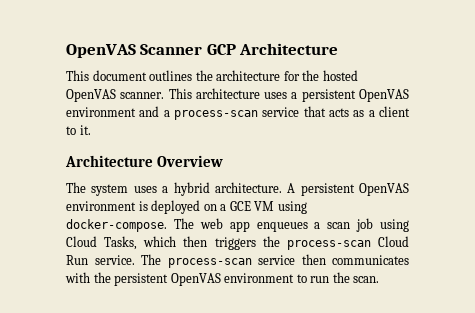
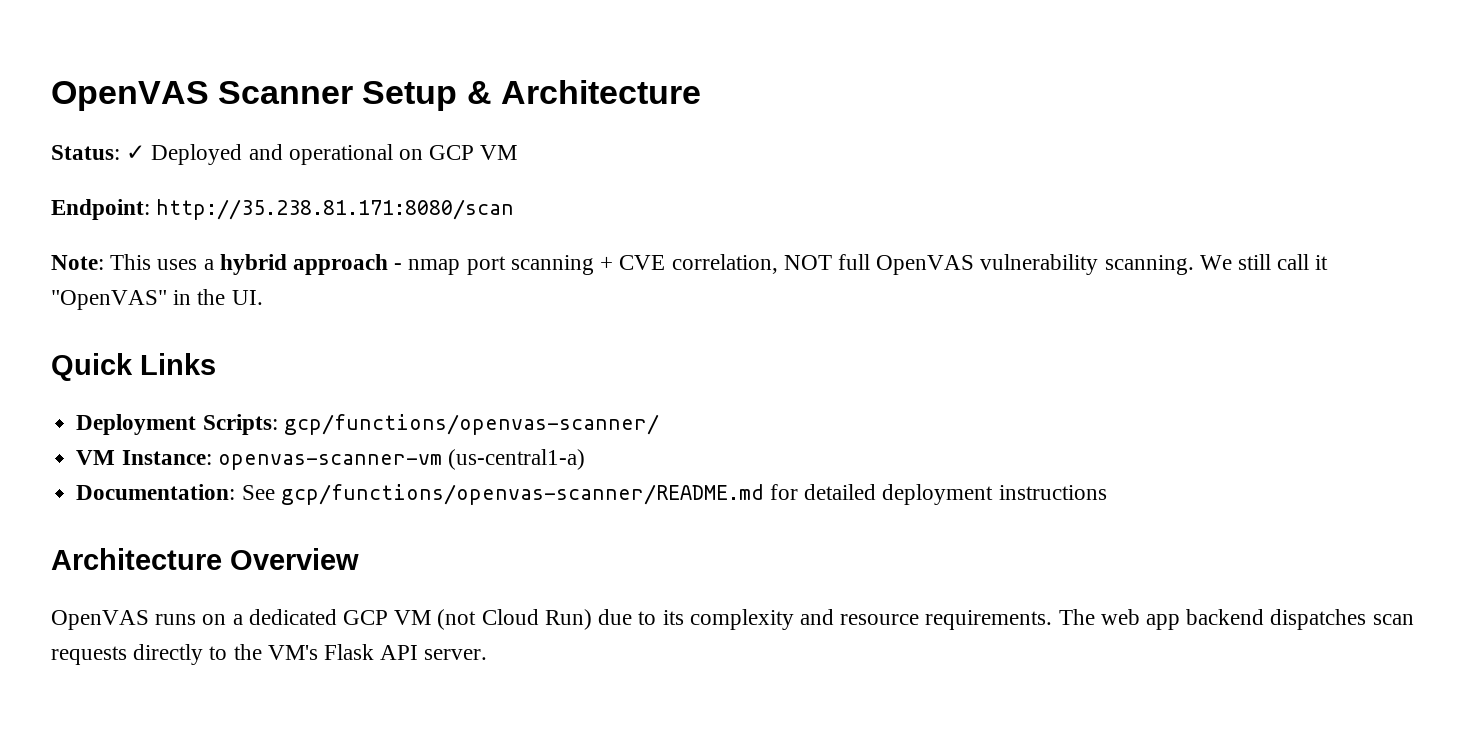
[206,44,236,55] GCP -> [362,81,492,111] Setup &
[66,70,358,81] [66,88,409,102] [66,106,410,120] [66,125,91,135] [65,155,224,167] [66,182,409,196] [66,200,307,214] [66,218,409,232] [66,236,409,250] [66,254,409,268] [65,272,380,286] This document outlines the architecture for the hosted OpenVAS scanner. This architecture uses a persistent OpenVAS environment and a process-scan service that acts as a client to it. // Architecture Overview // The system uses a hybrid architecture. A persistent OpenVAS environment is deployed on a GCE VM using docker-compose. The web app enqueues a scan job using Cloud Tasks, which then triggers the process-scan Cloud Run service. The process-scan service then communicates with the persistent OpenVAS environment to run the scan. -> [51,144,518,165] [51,199,515,220] [51,254,1329,275] [51,289,263,310] [51,353,216,381] [76,414,659,435] [76,449,585,470] [76,484,1107,505] [51,548,359,570] [51,609,1414,630] [51,644,488,665] Status: ✓ Deployed and operational on GCP VM // Endpoint: http://35.238.81.171:8080/scan // Note: This uses a hybrid approach - nmap port scanning + CVE correlation, NOT full OpenVAS vulnerability scanning. We still call it "OpenVAS" in the UI. // Quick Links // Deployment Scripts: gcp/functions/openvas-scanner/ // VM Instance: openvas-scanner-vm (us-central1-a) // Documentation: See gcp/functions/openvas-scanner/README.md for detailed deployment instructions // Architecture Overview // OpenVAS runs on a dedicated GCP VM (not Cloud Run) due to its complexity and resource requirements. The web app backend dispatches scan requests directly to the VM's Flask API server.

